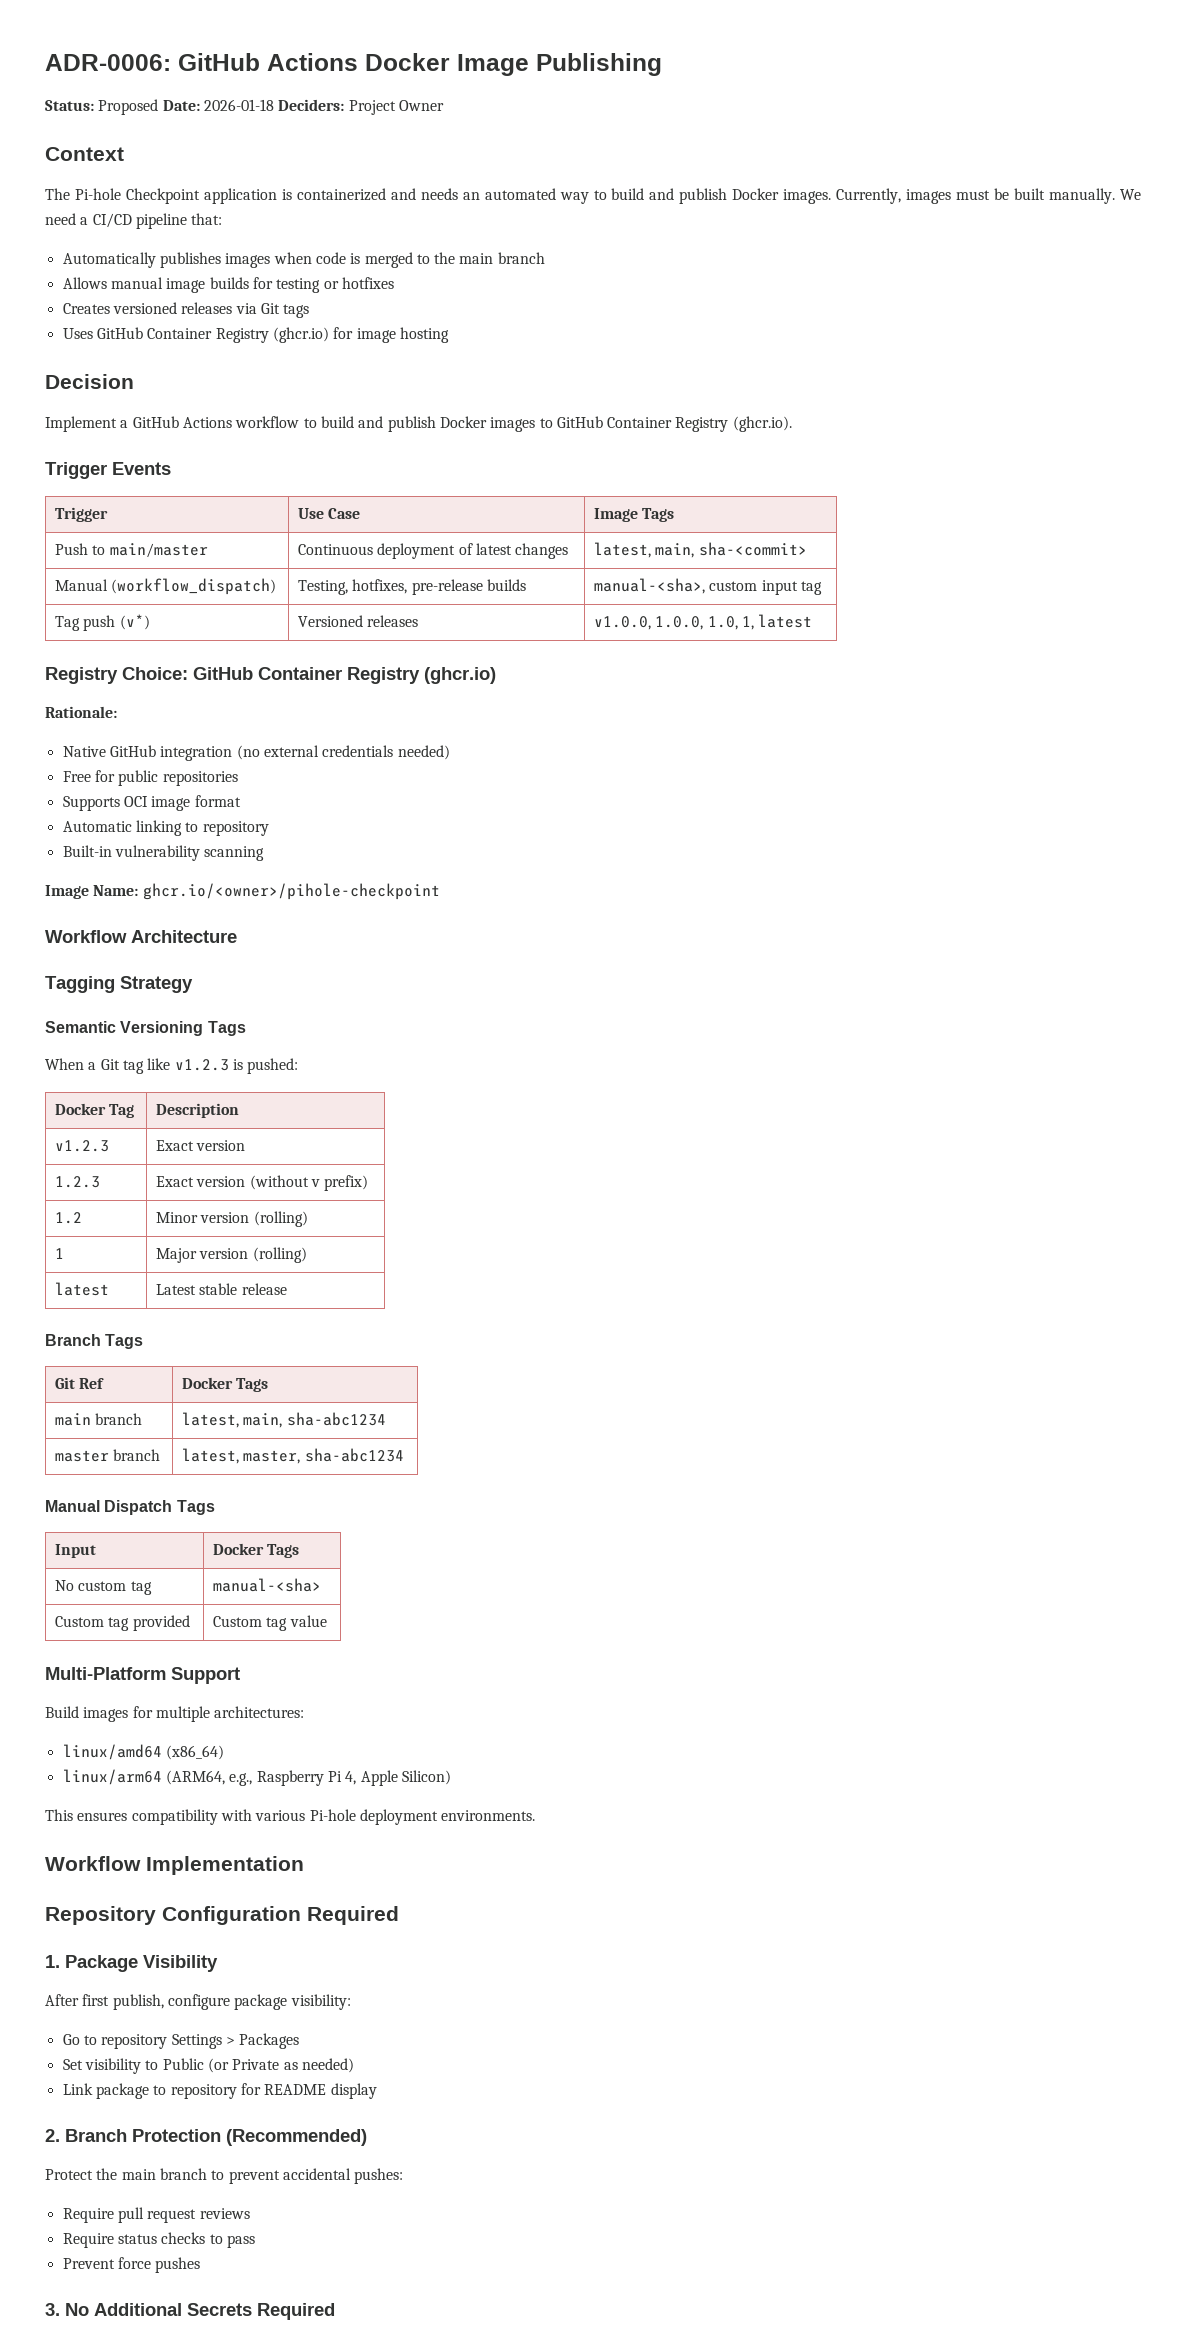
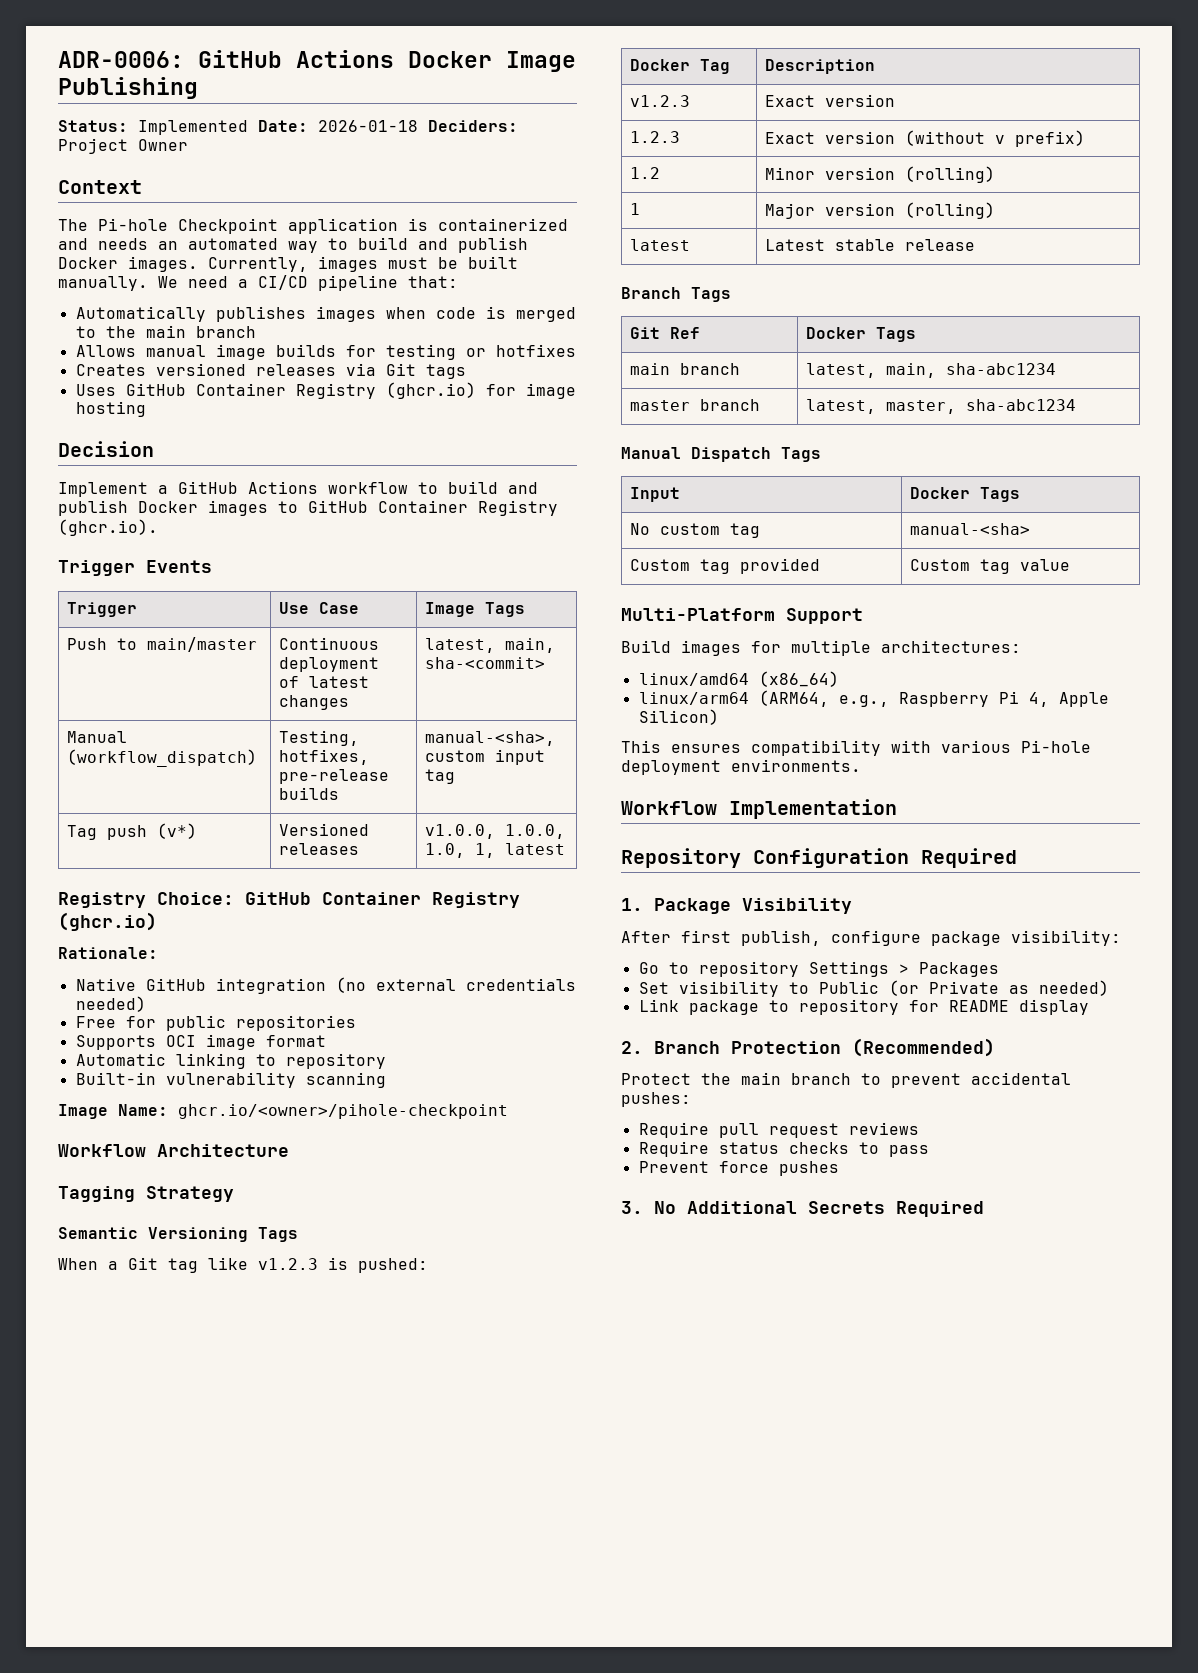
[98,99,159,115] Proposed -> [138,120,248,135] Implemented

